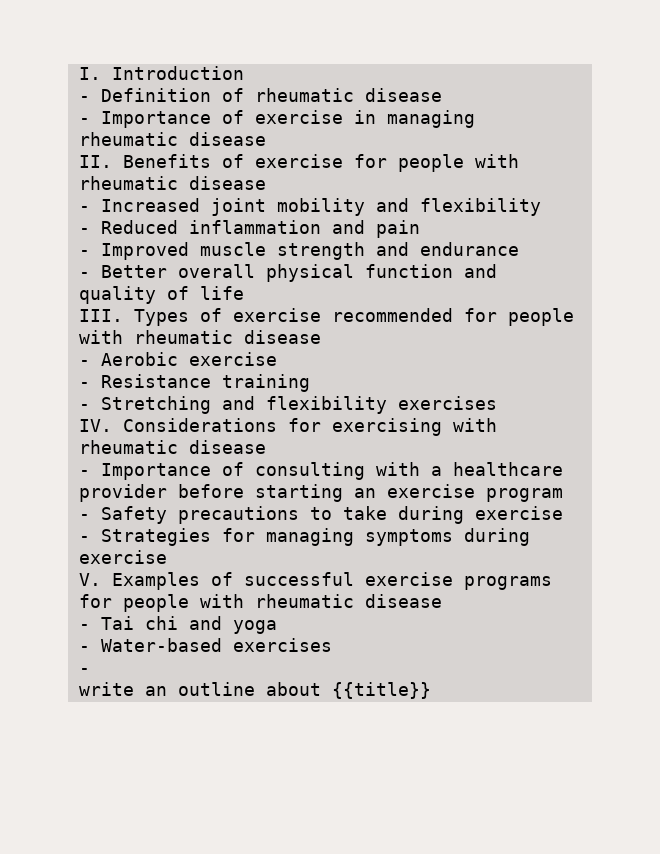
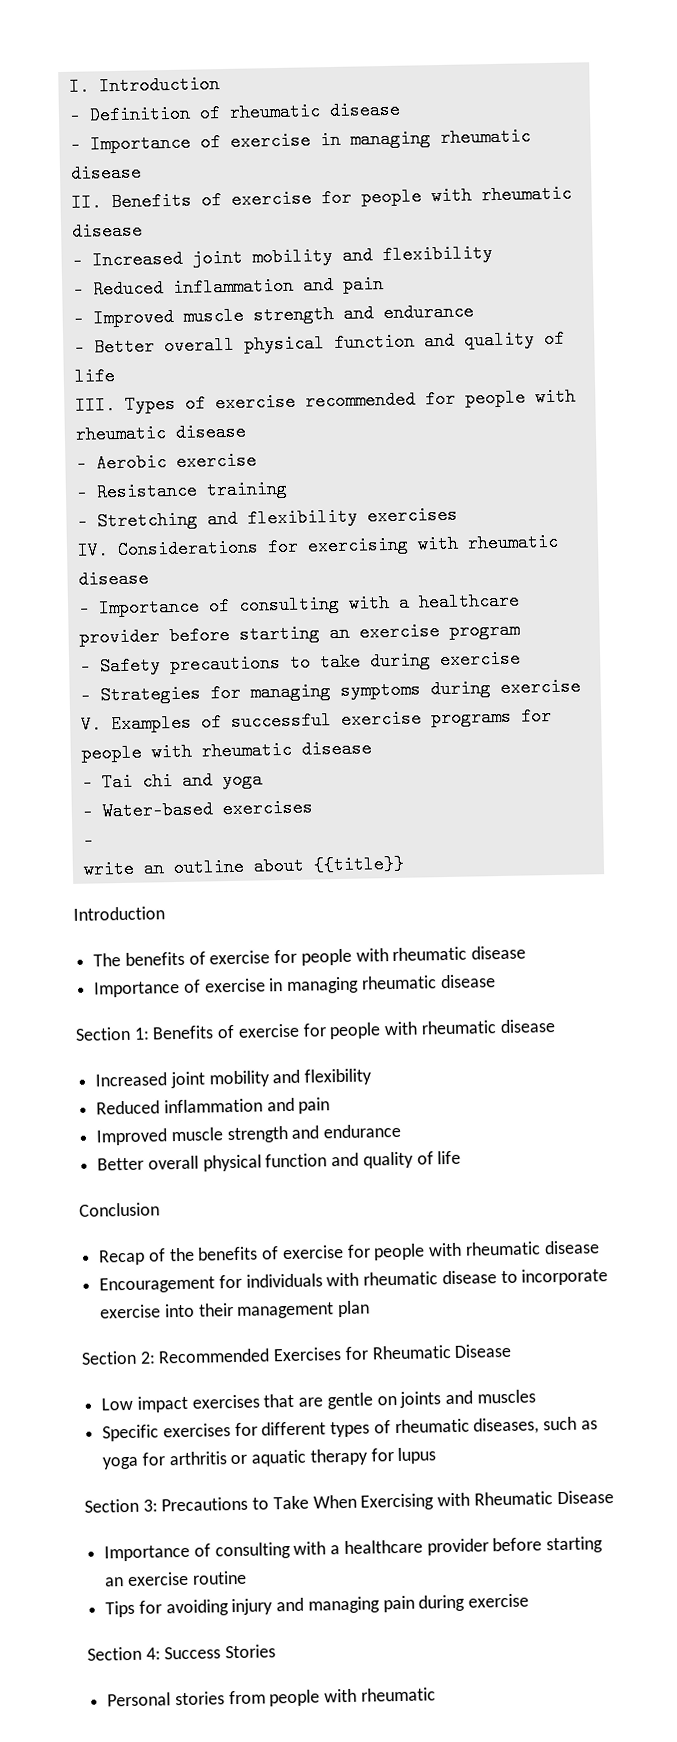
(431, 690) none -> [73,906,165,921] [93,945,527,967] [94,974,496,998] [75,1019,556,1041] [95,1068,373,1089] [96,1097,331,1115] [96,1123,402,1146] [97,1150,462,1172] [79,1202,160,1217] [98,1240,600,1266] [99,1268,609,1294] [99,1300,371,1319] [81,1343,513,1365] [101,1389,536,1413] [102,1416,598,1442] [102,1447,437,1470] [84,1490,614,1513] [104,1536,604,1562] [105,1570,247,1587] [105,1593,530,1618] [87,1644,277,1661] [107,1687,436,1707] // Introduction // The benefits of exercise for people with rheumatic disease // Importance of exercise in managing rheumatic disease // Section 1: Benefits of exercise for people with rheumatic disease // Increased joint mobility and flexibility // Reduced inflammation and pain // Improved muscle strength and endurance // Better overall physical function and quality of life // Conclusion // Recap of the benefits of exercise for people with rheumatic disease // Encouragement for individuals with rheumatic disease to incorporate exercise into their management plan // Section 2: Recommended Exercises for Rheumatic Disease // Low impact exercises that are gentle on joints and muscles // Specific exercises for different types of rheumatic diseases, such as yoga for arthritis or aquatic therapy for lupus // Section 3: Precautions to Take When Exercising with Rheumatic Disease // Importance of consulting with a healthcare provider before starting an exercise routine // Tips for avoiding injury and managing pain during exercise // Section 4: Success Stories // Personal stories from people with rheumatic

